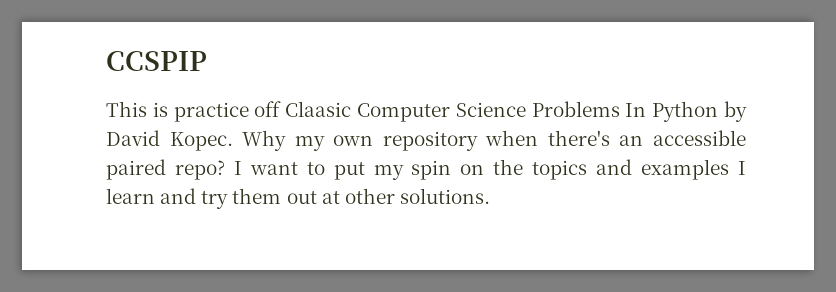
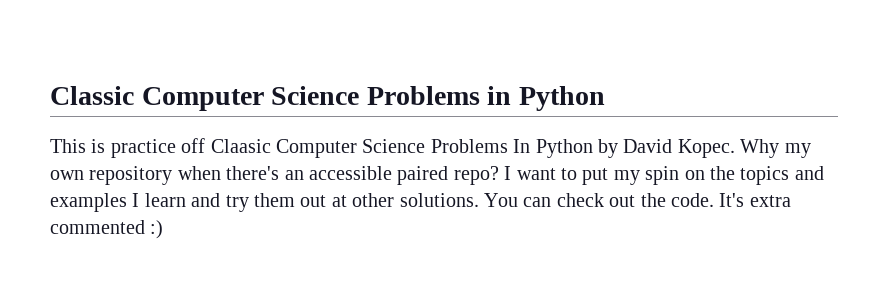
[106,51,207,71] CCSPIP -> [50,86,605,111] Classic Computer Science Problems in Python
(490, 196) none -> [483,193,791,207] [50,220,164,239] You can check out the code. It's extra commented :)

